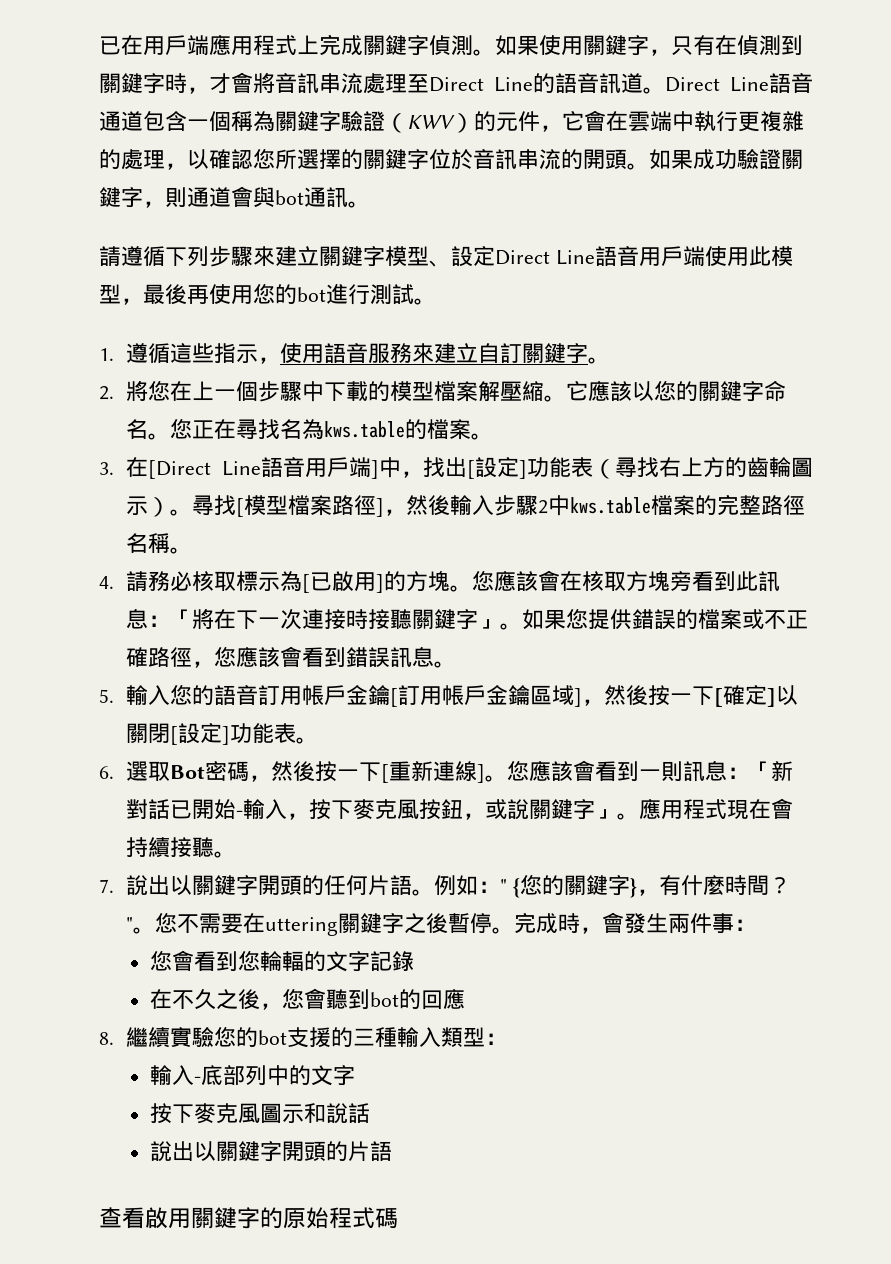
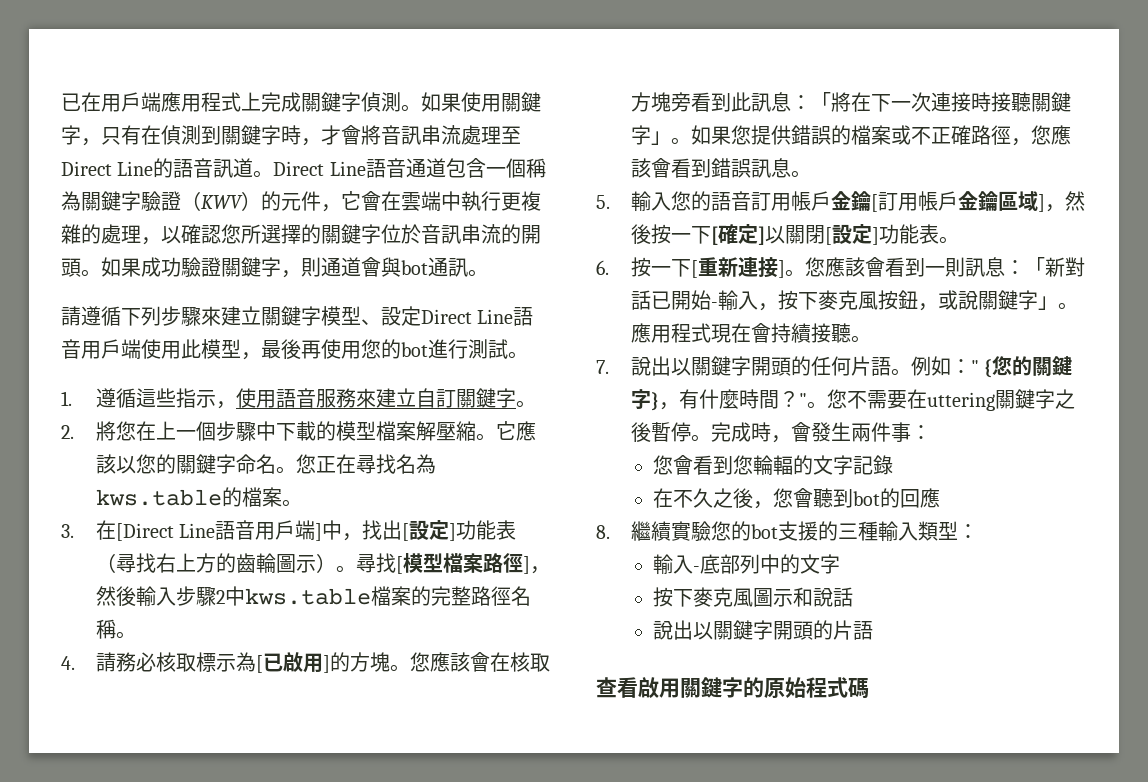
[126,761,316,782] 選取Bot密碼，然後 -> (609, 267) none
[455,761,478,781] 線 -> [757,257,778,278] 接

